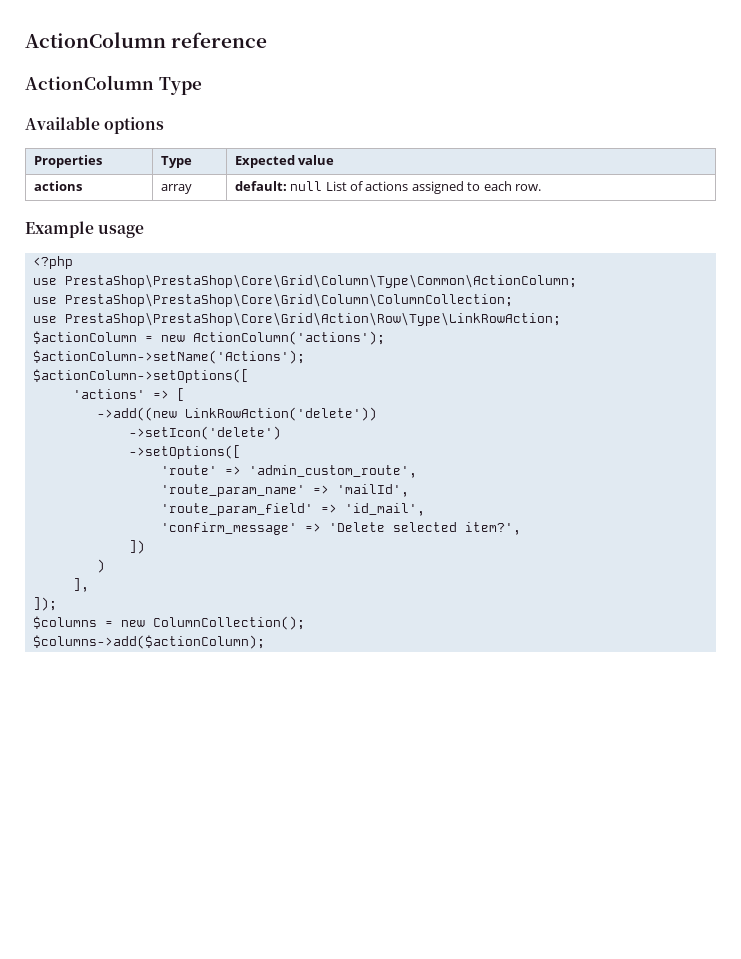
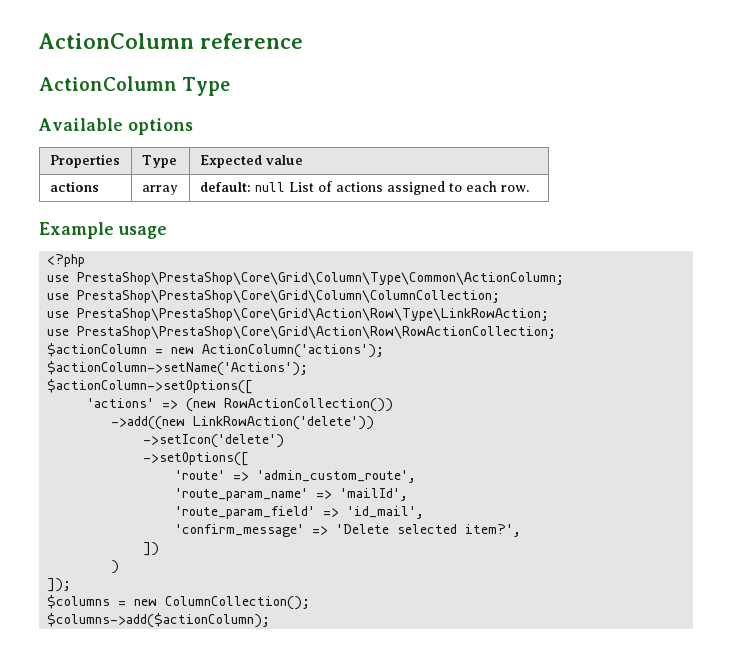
(561, 319) none -> [47,326,557,339] // use PrestaShop\PrestaShop\Core\Grid\Action\Row\RowActionCollection;
[176,388,185,401] [ -> [186,398,394,412] (new RowActionCollection())
[72,578,89,592] // ], -> (120, 567) none

